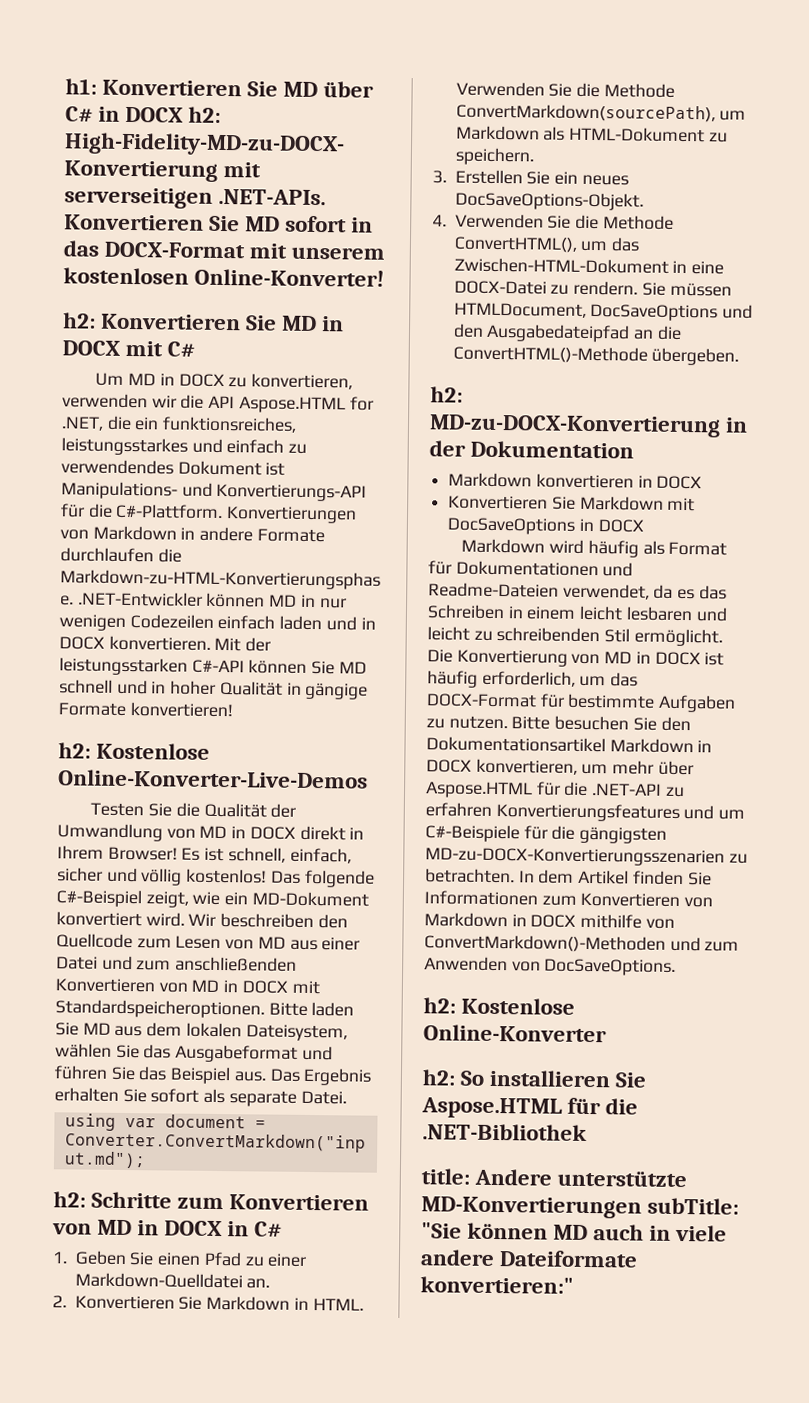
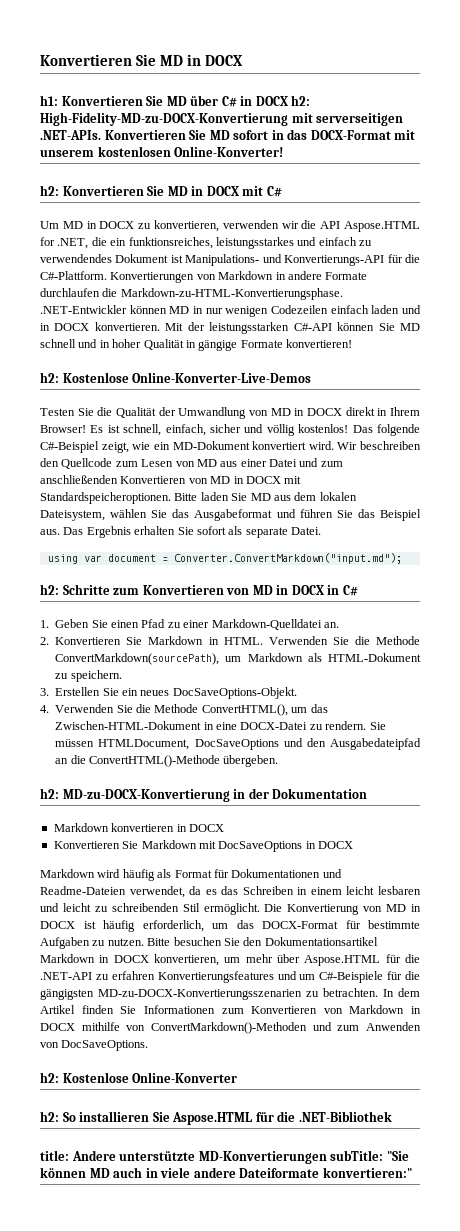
(65, 86) none -> [40,54,243,66] Konvertieren Sie MD in DOCX //

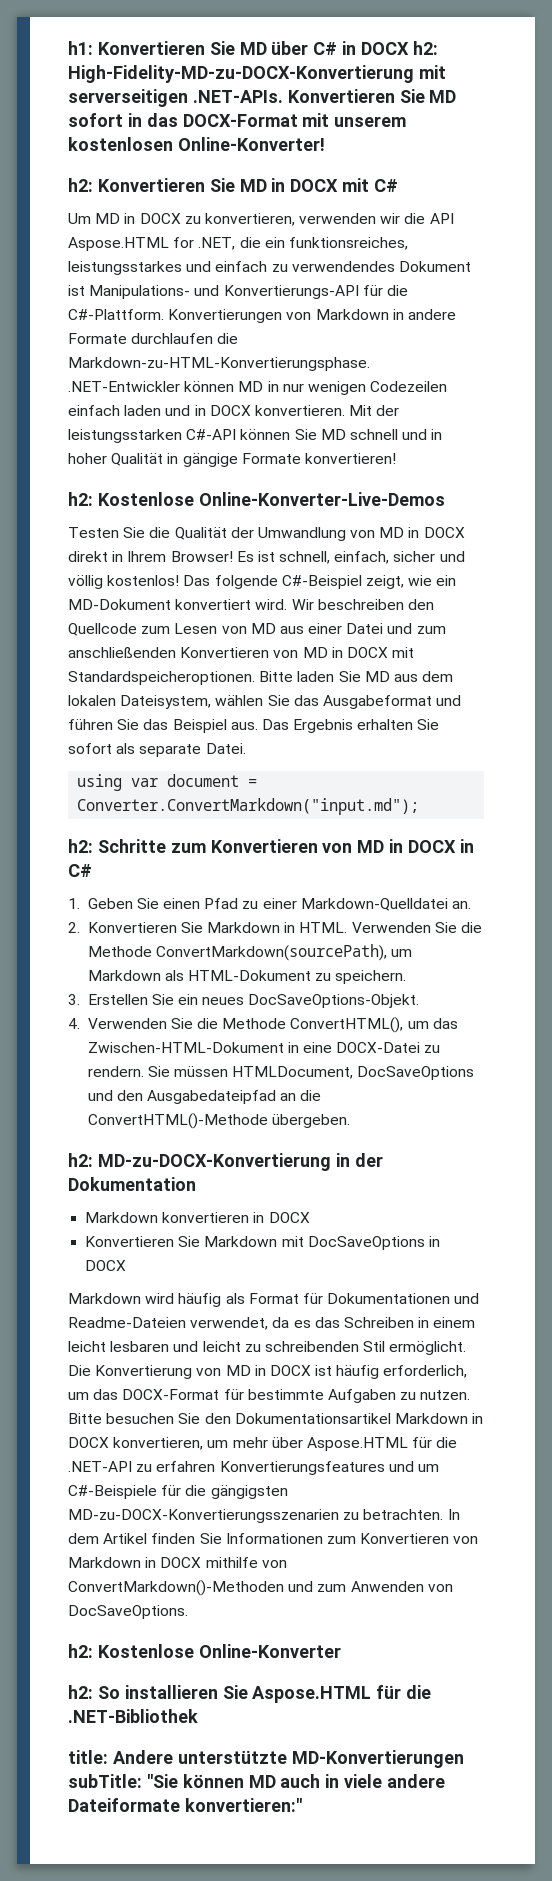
[40,54,243,66] Konvertieren Sie MD in DOCX // -> (68, 48) none

